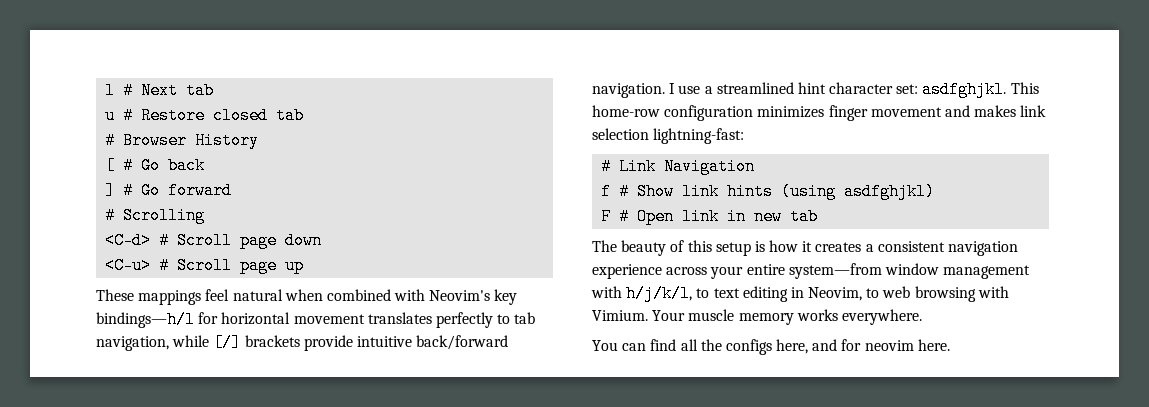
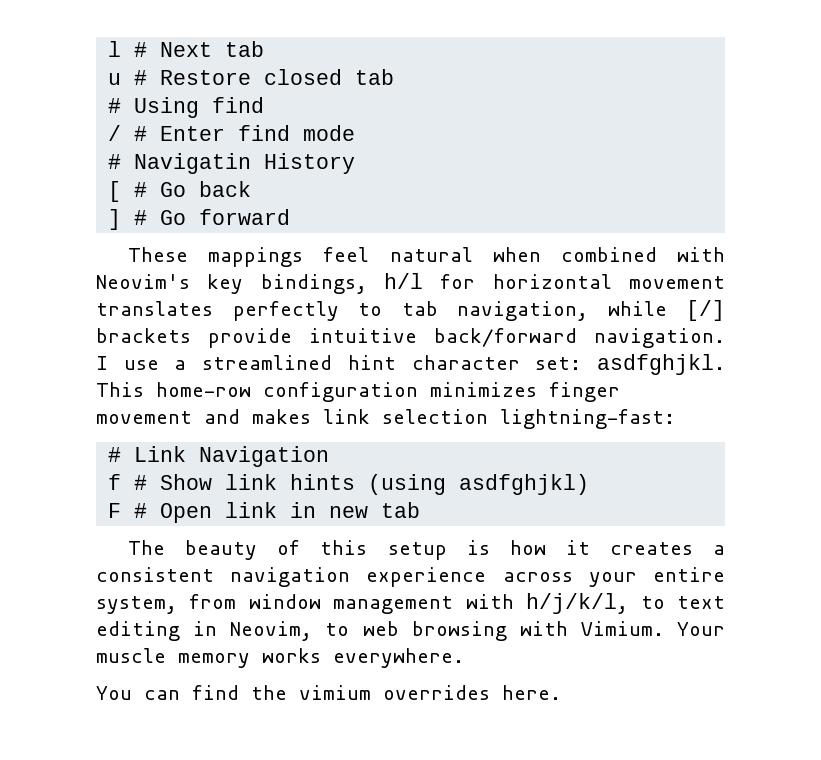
[123,132,188,149] Browser -> [134,97,265,118] [108,125,356,141] [108,153,252,174] Using find // / # Enter find mode // # Navigatin
[105,207,206,224] [105,232,323,249] [105,257,305,274] // # Scrolling // <C-d> # Scroll page down // <C-u> # Scroll page up -> (291, 217) none
[96,311,195,328] bindings—h/l -> [260,273,423,294] bindings, h/l
[788,263,882,279] system—from -> [96,594,237,614] system, from
[680,339,914,355] all the configs here, and for neovim -> [251,685,490,700] the vimium overrides

